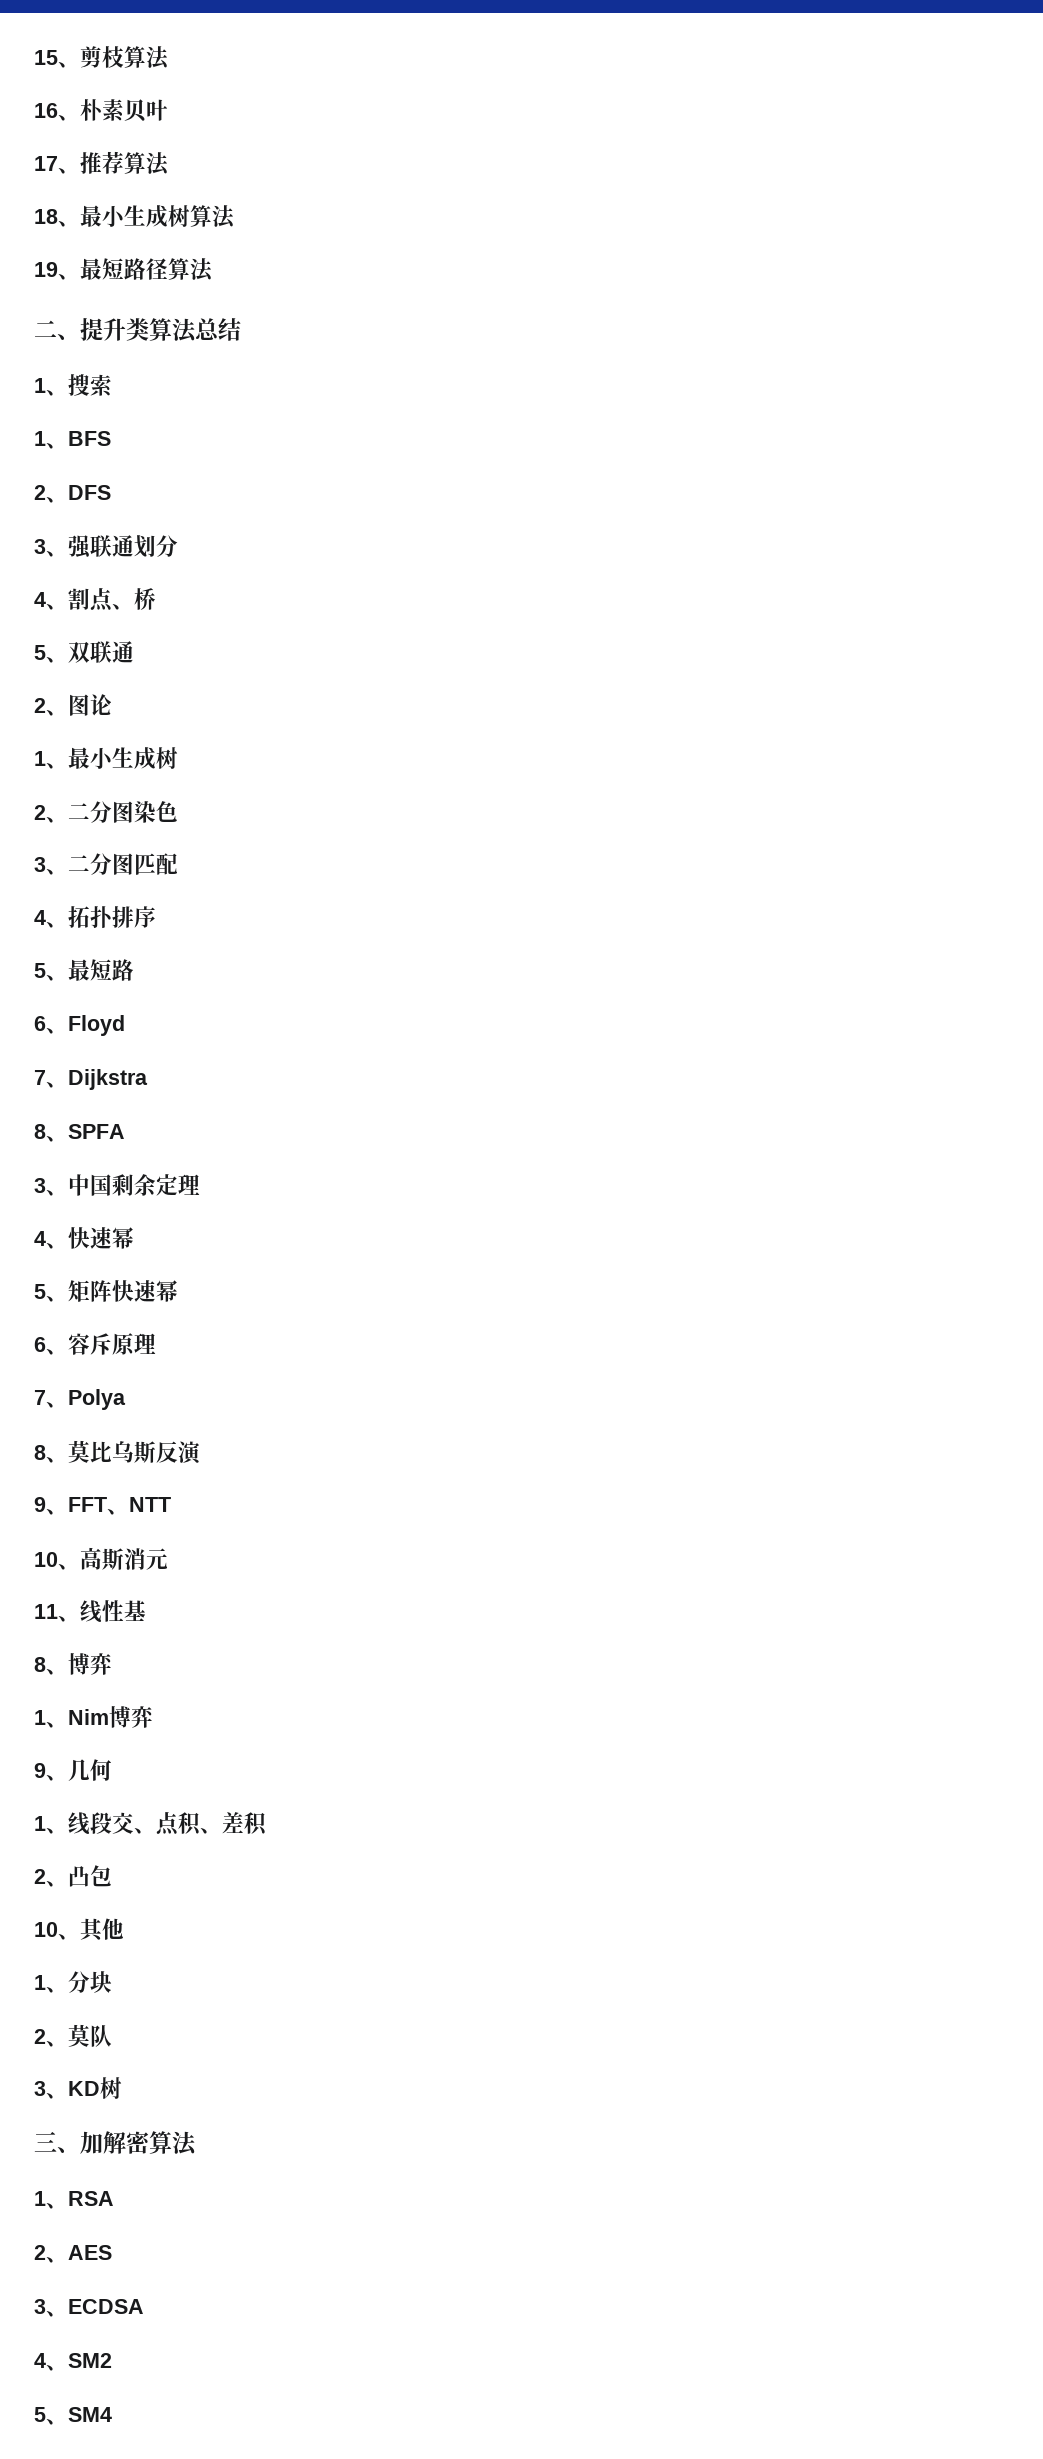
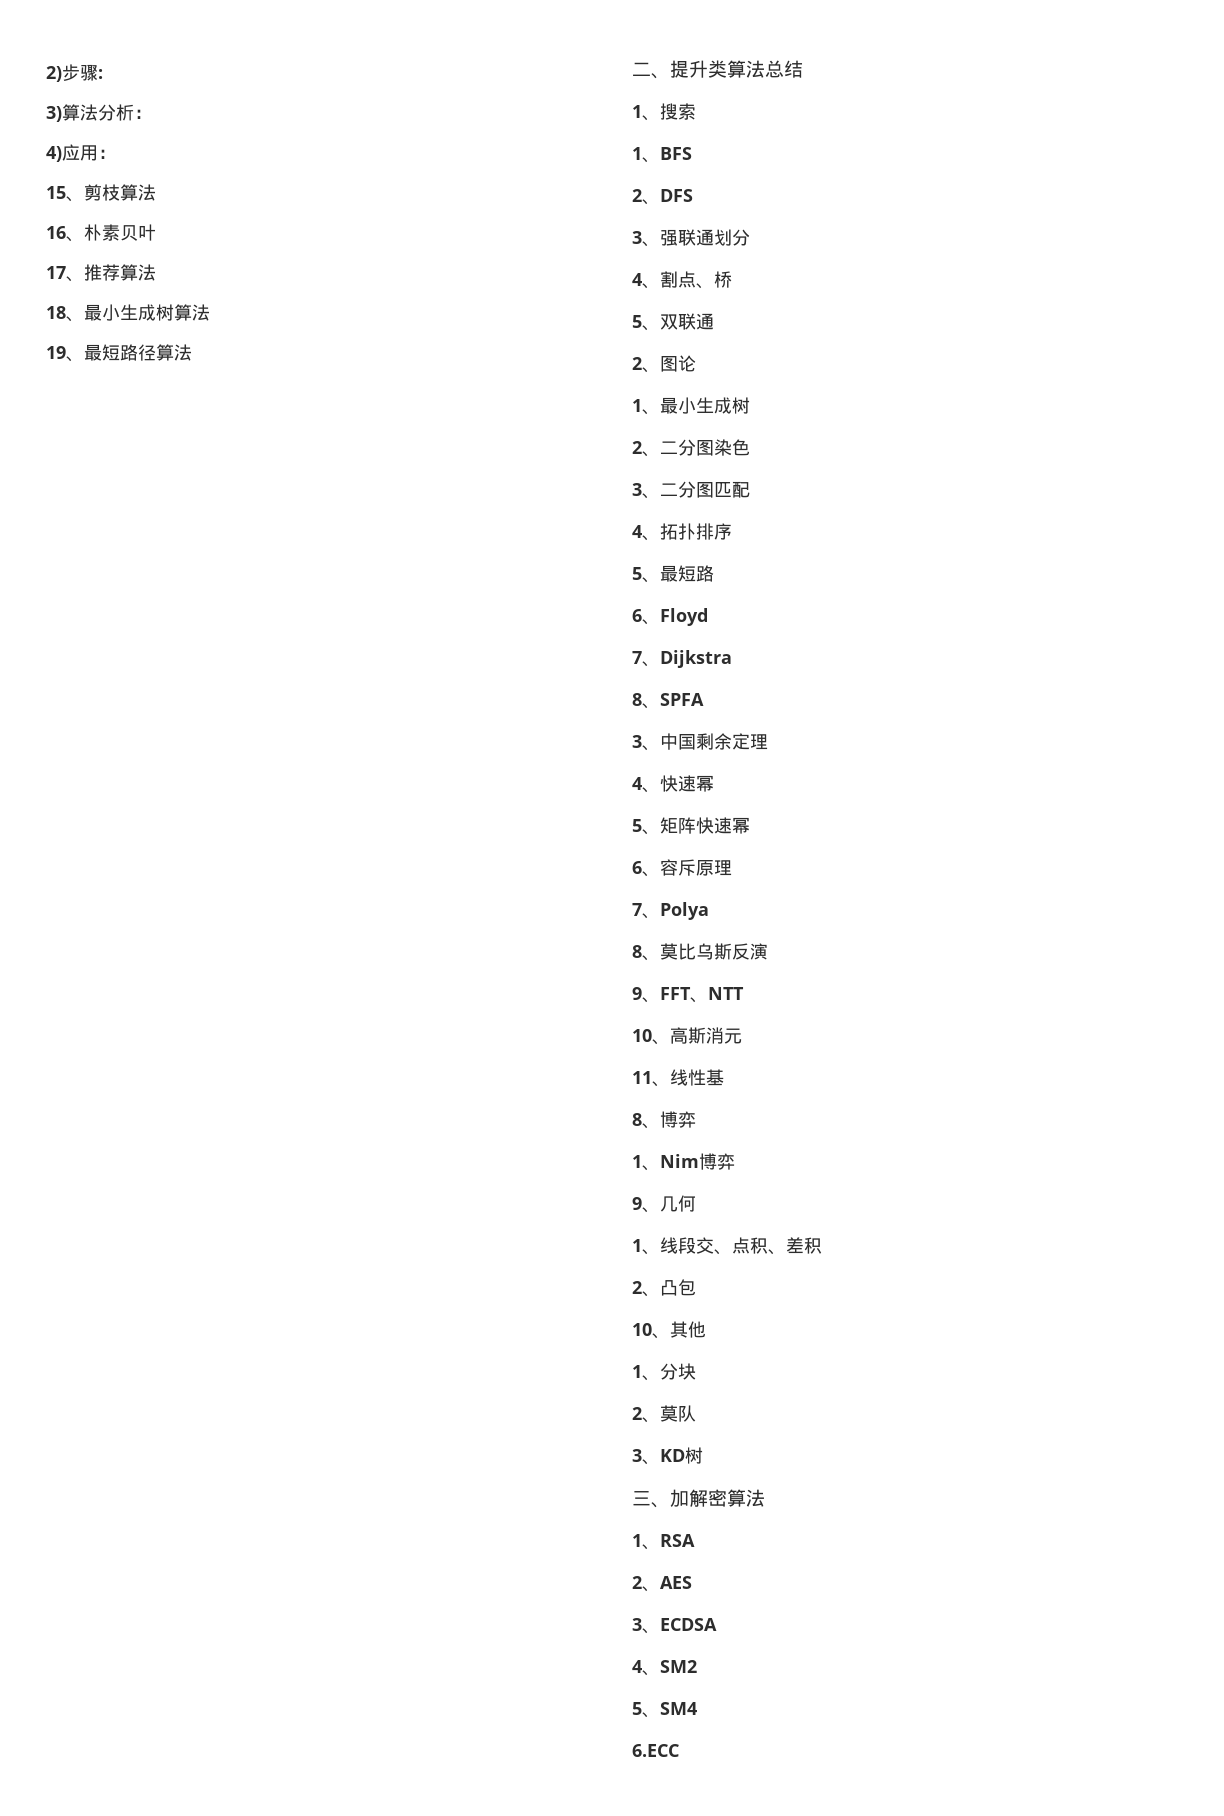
(34, 57) none -> [46,64,103,82] [46,104,152,122] [46,144,116,162] 2)步骤: // 3)算法分析： // 4)应用： //
(112, 2414) none -> [632,1744,679,1757] // 6.ECC

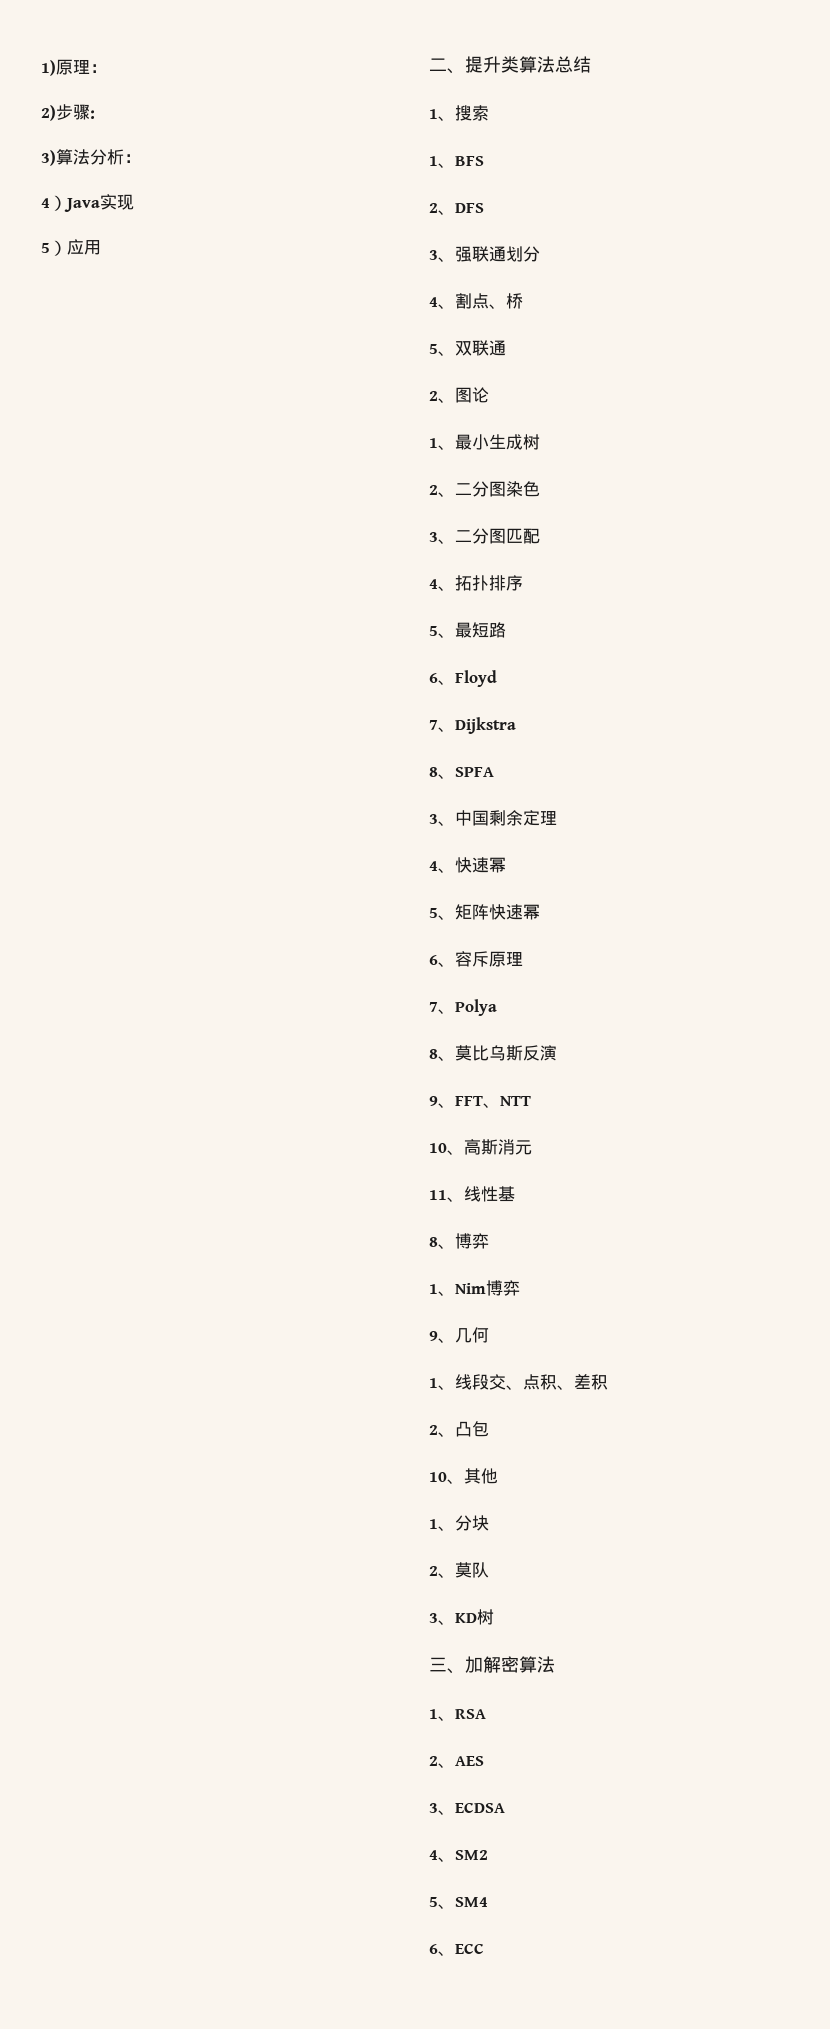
(46, 74) none -> [41,59,107,76] 1)原理： //
[46,144,116,162] [46,184,156,202] [46,224,156,242] [46,264,156,282] [46,304,210,322] [46,344,192,362] 4)应用： // 15、剪枝算法 // 16、朴素贝叶 // 17、推荐算法 // 18、最小生成树算法 // 19、最短路径算法 -> [41,194,134,212] [41,239,101,256] 4）Java实现 // 5）应用
[632,1744,679,1757] 6.ECC -> [429,1943,484,1956] 6、ECC

